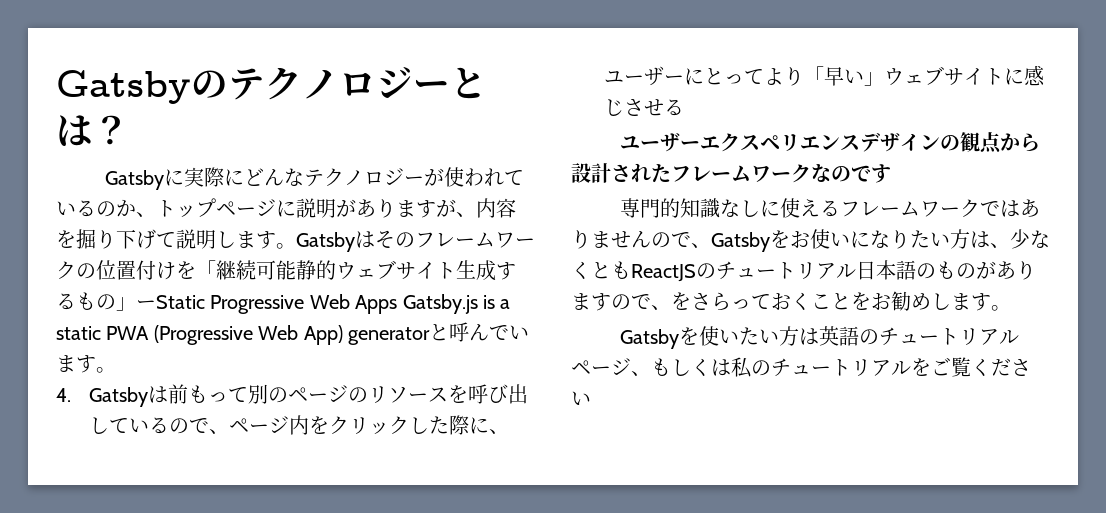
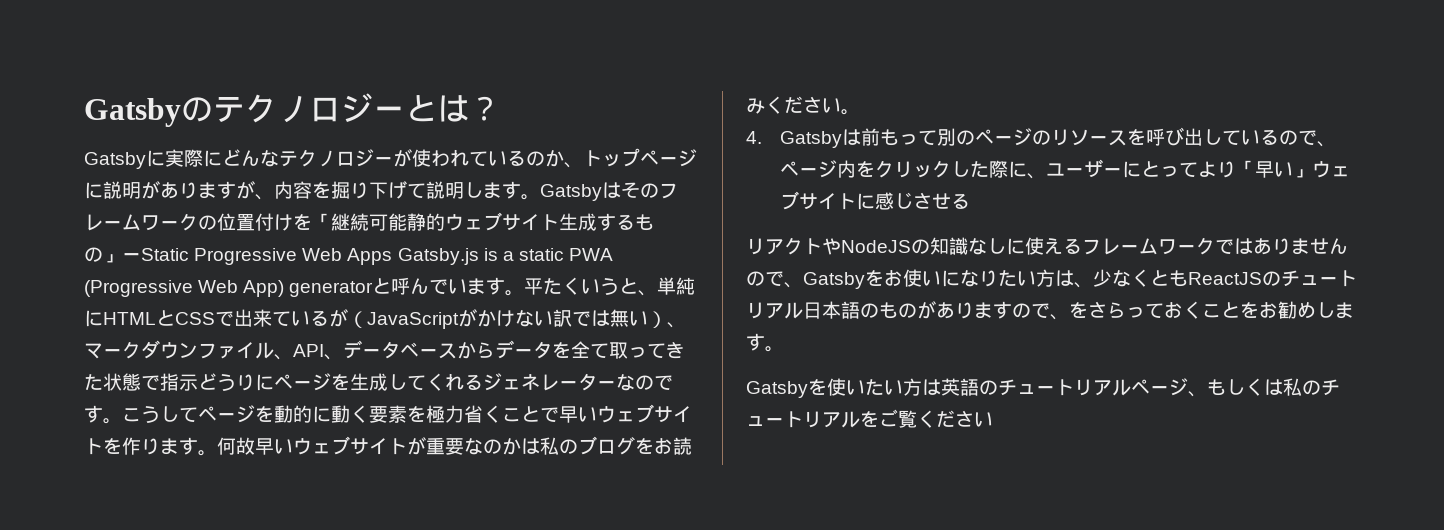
(116, 370) none -> [524,277,696,296] [84,309,686,329] [84,340,685,360] [84,373,673,391] [84,404,692,424] [84,436,692,456] [746,96,860,115] 平たくいうと、単純にHTMLとCSSで出来ているが（JavaScriptがかけない訳では無い）、マークダウンファイル、API、データベースからデータを全て取ってきた状態で指示どうりにページを生成してくれるジェネレーターなのです。こうしてページを動的に動く要素を極力省くことで早いウェブサイトを作ります。何故早いウェブサイトが重要なのかは私のブログをお読みください。
[619,132,1040,154] [571,163,891,183] [619,198,680,218] ユーザーエクスペリエンスデザインの観点から設計されたフレームワークなのです // 専門的 -> [746,237,930,255] リアクトやNodeJSの

